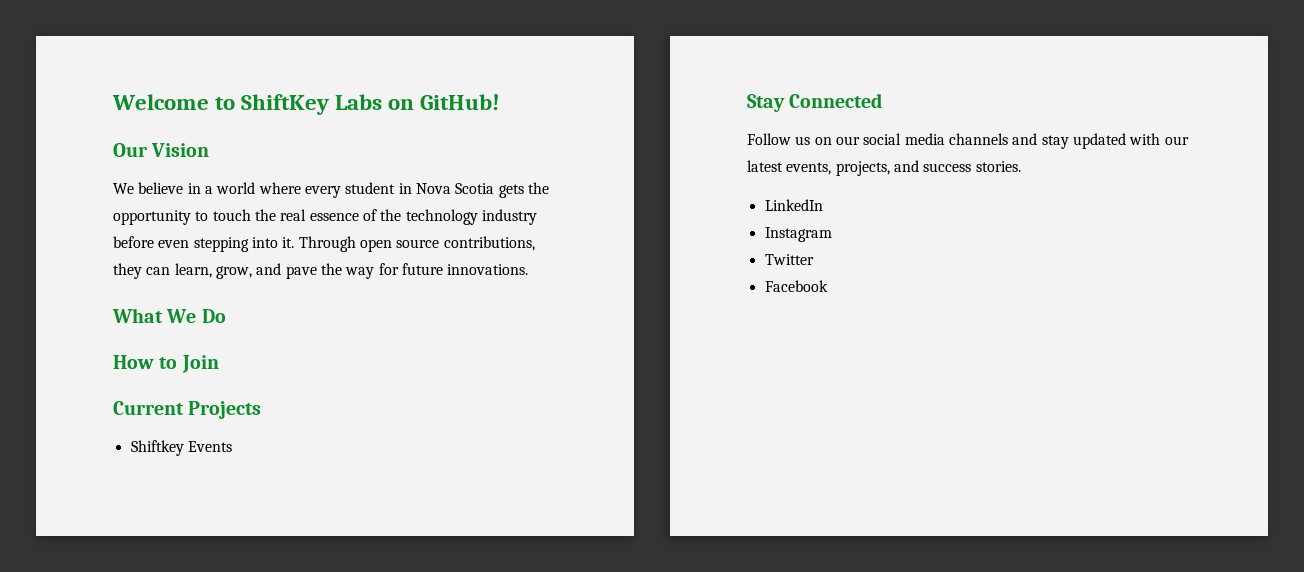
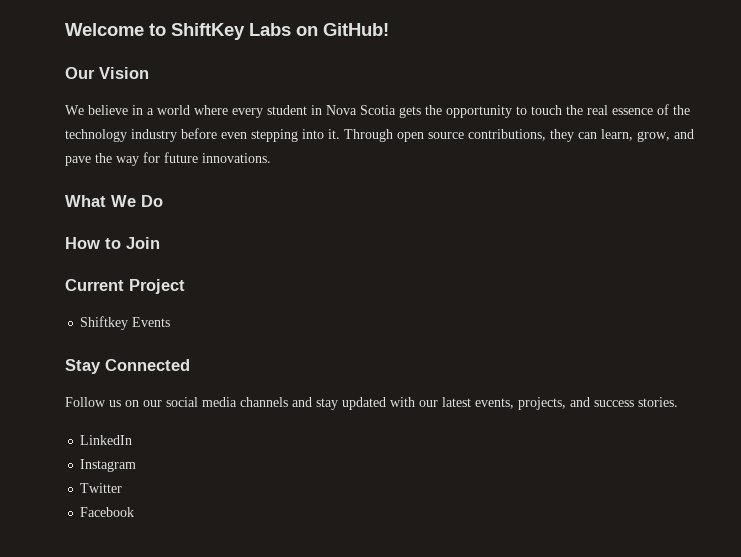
[188,401,262,419] Projects -> [129,279,185,294] Project

